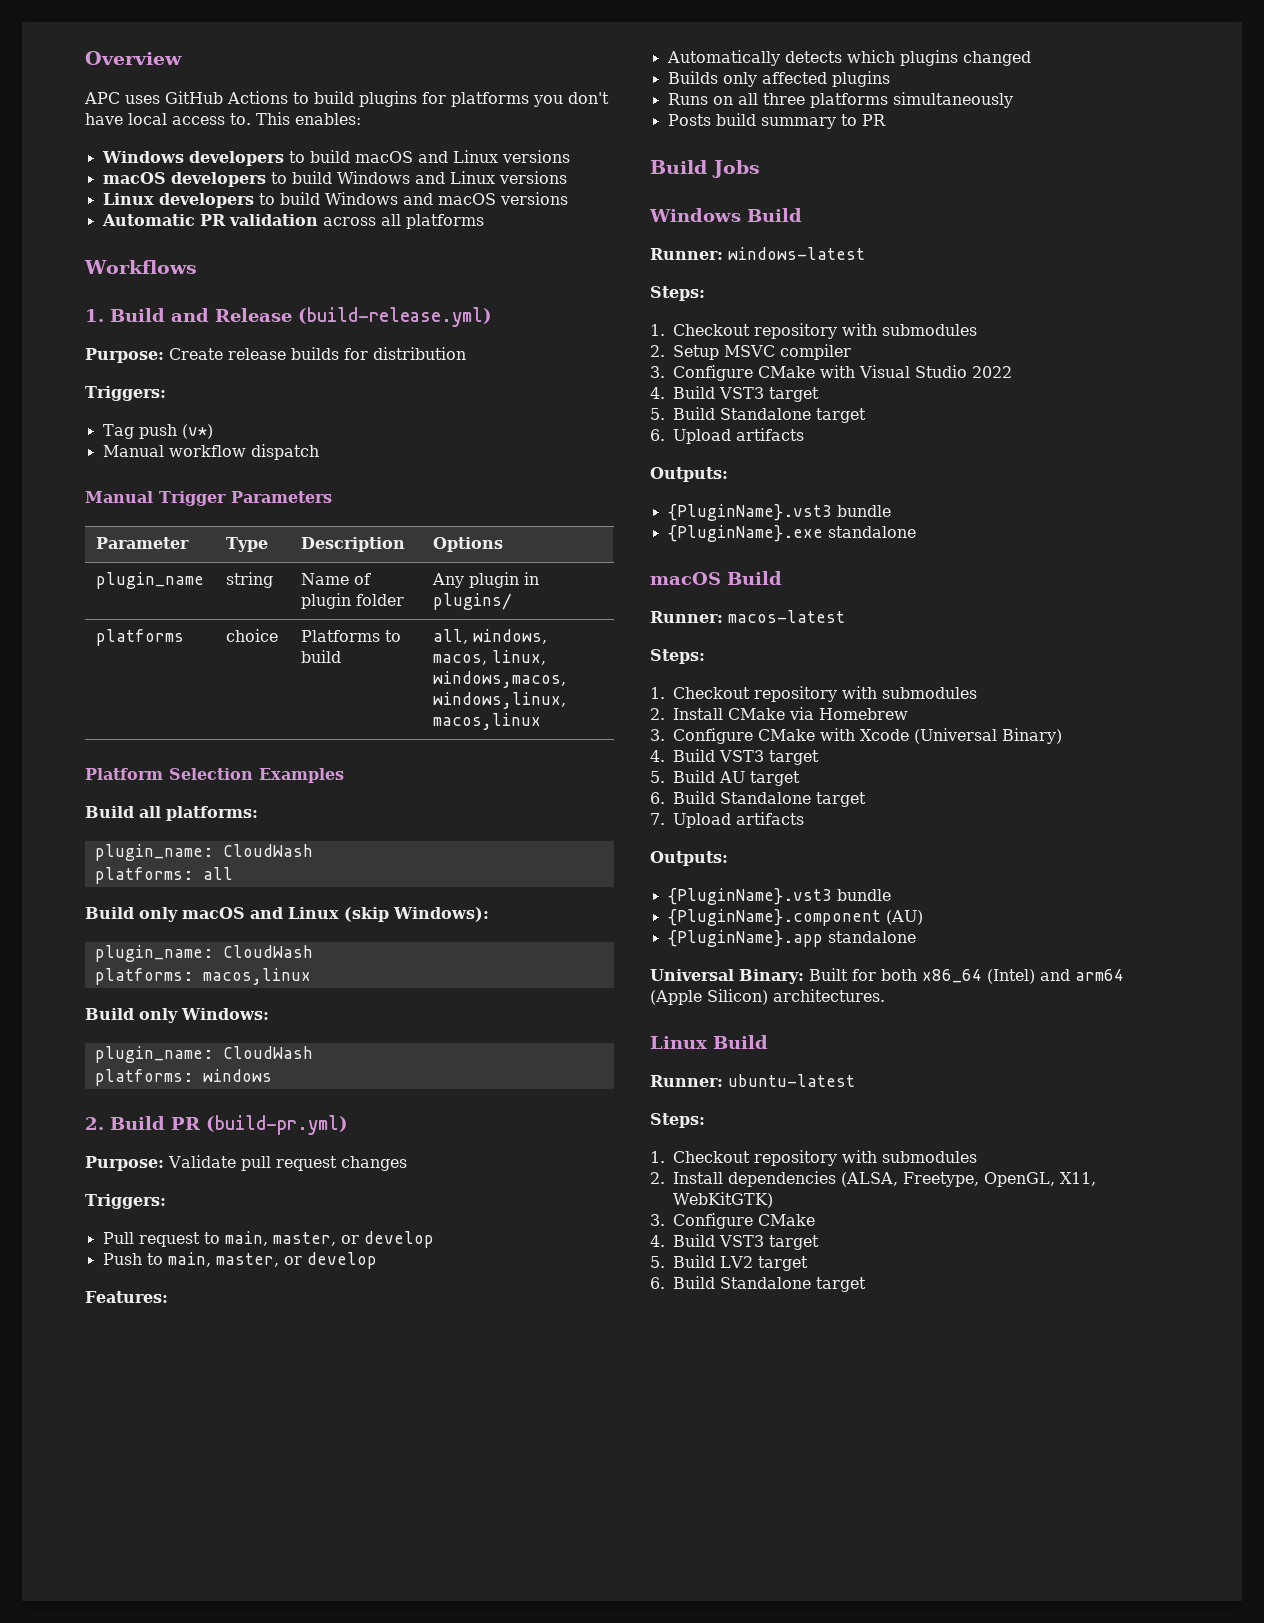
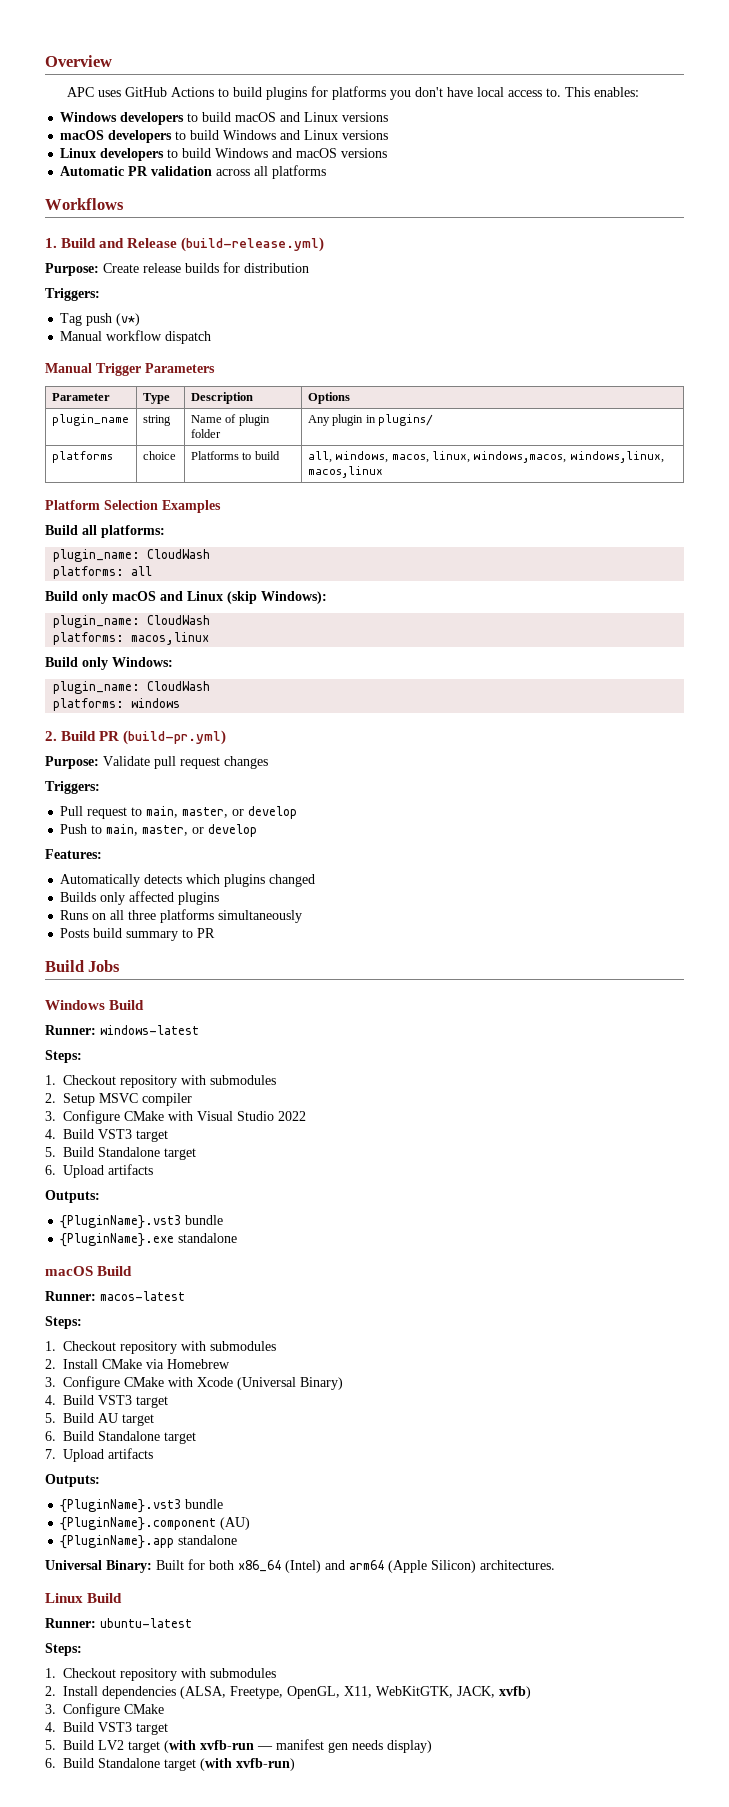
[673,1192,774,1208] WebKitGTK) -> [376,1686,531,1699] WebKitGTK, JACK, xvfb)
[650,1276,867,1292] // 6. Build Standalone target -> [164,1739,432,1753] [45,1758,295,1771] (with xvfb-run — manifest gen needs display) // 6. Build Standalone target (with xvfb-run)

